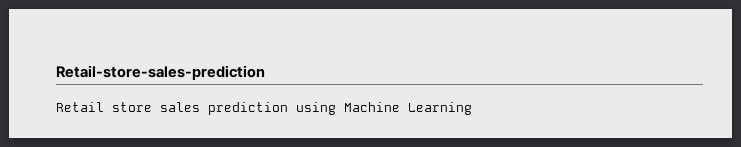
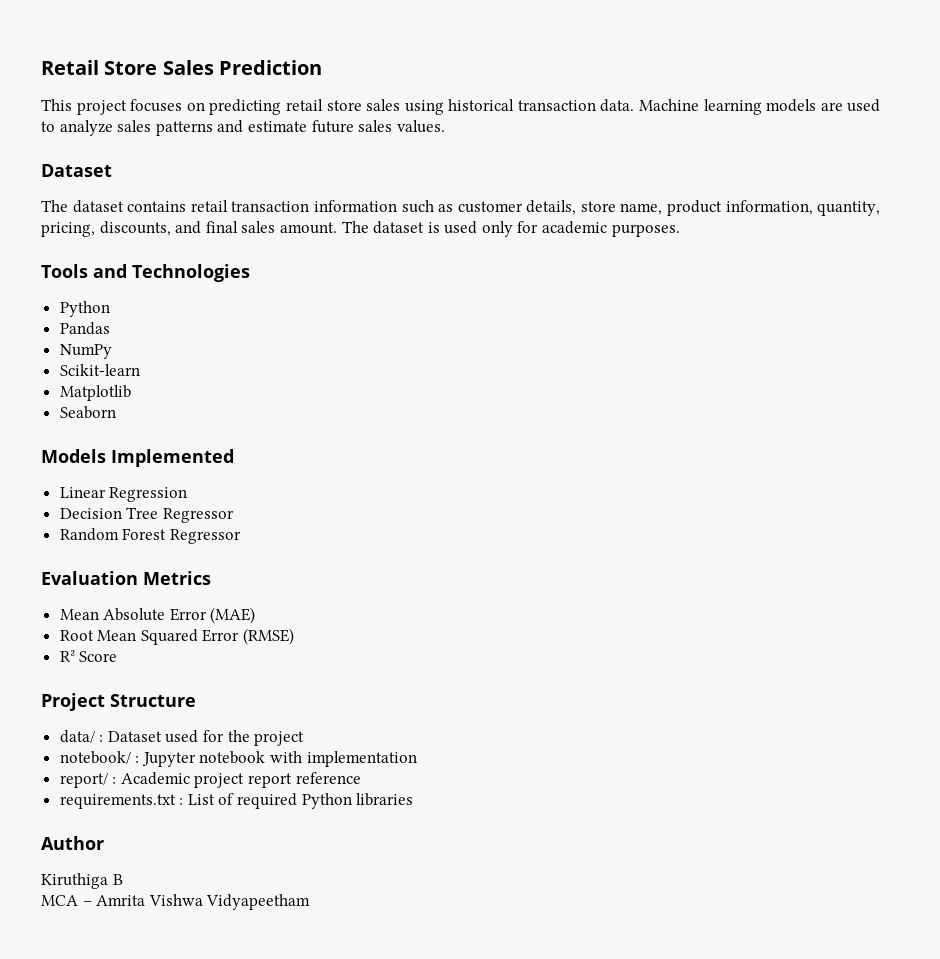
[56,65,265,80] [56,102,472,115] Retail-store-sales-prediction // Retail store sales prediction using Machine Learning -> [41,60,322,75] [41,99,881,115] [41,120,445,136] [41,164,112,177] [41,200,881,216] [41,221,680,237] [41,264,250,282] [59,301,110,317] [59,322,110,335] [59,344,112,359] [59,364,140,376] [59,385,131,401] [59,406,116,419] [41,449,234,467] [59,487,188,502] [59,507,234,523] [59,528,241,544] [41,571,211,585] [59,607,256,624] [59,628,295,645] [59,650,118,662] [41,693,196,711] [59,730,305,746] [59,751,417,767] [59,772,361,788] [59,793,414,809] [41,836,104,850] [41,873,123,889] [41,894,311,910] Retail Store Sales Prediction // This project focuses on predicting retail store sales using historical transaction data. Machine learning models are used to analyze sales patterns and estimate future sales values. // Dataset // The dataset contains retail transaction information such as customer details, store name, product information, quantity, pricing, discounts, and final sales amount. The dataset is used only for academic purposes. // Tools and Technologies // Python // Pandas // NumPy // Scikit-learn // Matplotlib // Seaborn // Models Implemented // Linear Regression // Decision Tree Regressor // Random Forest Regressor // Evaluation Metrics // Mean Absolute Error (MAE) // Root Mean Squared Error (RMSE) // R² Score // Project Structure // data/ : Dataset used for the project // notebook/ : Jupyter notebook with implementation // report/ : Academic project report reference // requirements.txt : List of required Python libraries // Author // Kiruthiga B // MCA – Amrita Vishwa Vidyapeetham

